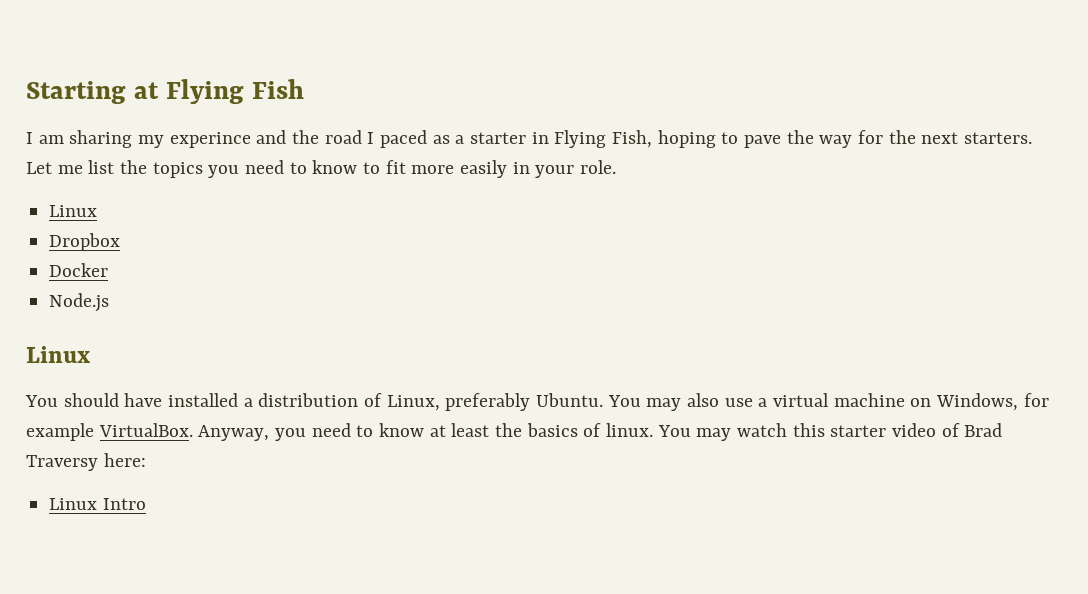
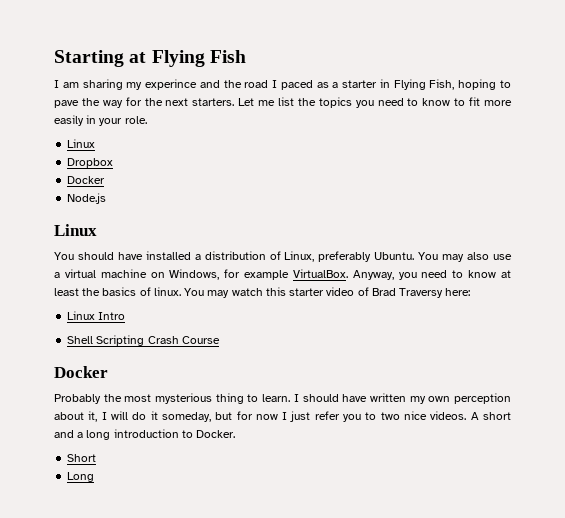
(146, 504) none -> [67,335,220,346] [54,366,108,378] [54,393,511,404] [54,411,512,422] [54,429,236,440] [67,454,97,462] [67,472,95,482] // Shell Scripting Crash Course // Docker // Probably the most mysterious thing to learn. I should have written my own perception about it, I will do it someday, but for now I just refer you to two nice videos. A short and a long introduction to Docker. // Short // Long

